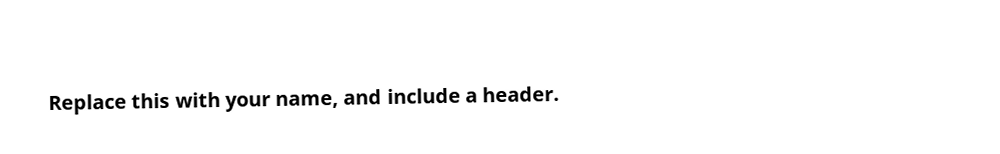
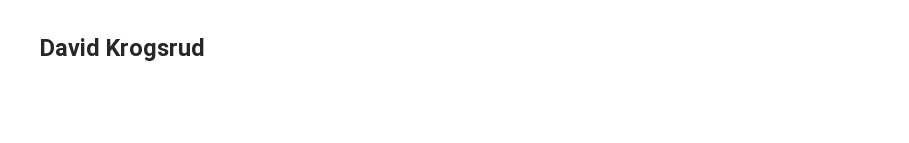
[48,85,561,116] Replace this with your name, and include a header. -> [40,38,206,61] David Krogsrud

